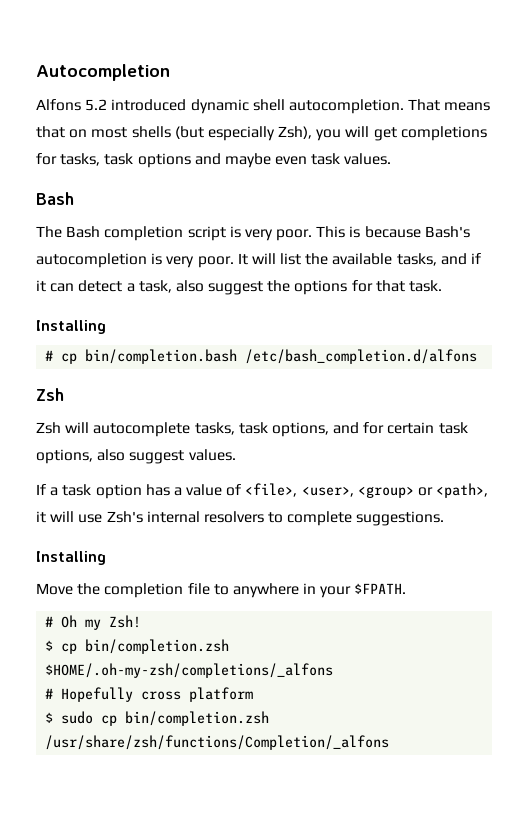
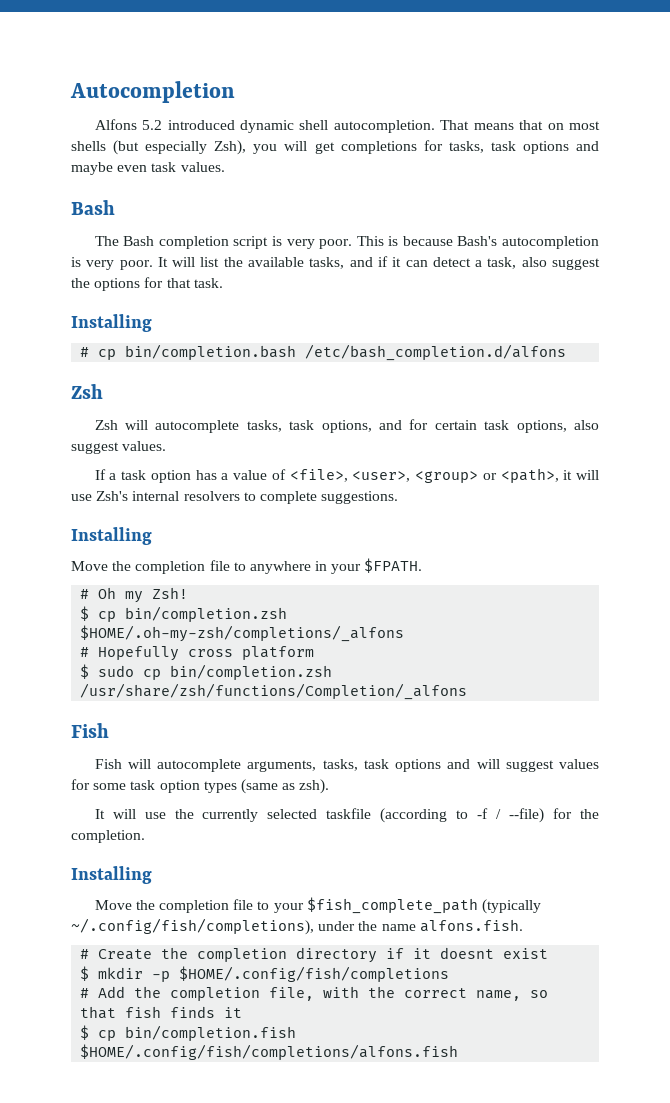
(390, 742) none -> [71,723,109,738] [94,759,599,772] [71,779,330,794] [94,808,599,823] [71,830,145,843] [71,866,152,884] [94,897,541,914] [71,918,523,935] [80,947,549,963] [80,966,450,982] [80,986,549,1001] [80,1006,243,1019] [80,1025,297,1041] [80,1044,459,1060] // Fish // Fish will autocomplete arguments, tasks, task options and will suggest values for some task option types (same as zsh). // It will use the currently selected taskfile (according to -f / --file) for the completion. // Installing // Move the completion file to your $fish_complete_path (typically ~/.config/fish/completions), under the name alfons.fish. // # Create the completion directory if it doesnt exist // $ mkdir -p $HOME/.config/fish/completions // # Add the completion file, with the correct name, so that fish finds it // $ cp bin/completion.fish $HOME/.config/fish/completions/alfons.fish

